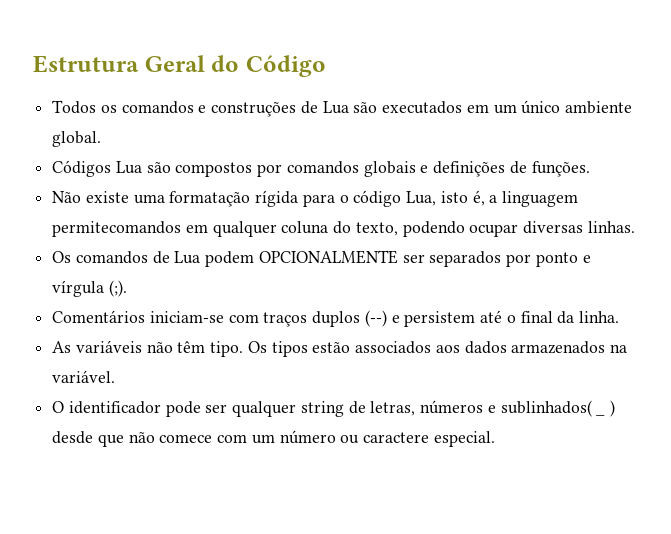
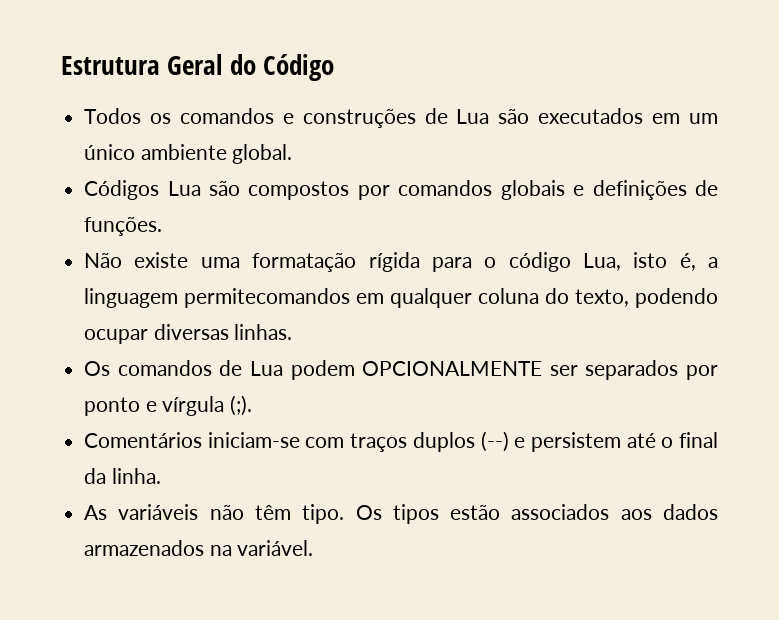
[52,400,615,417] [52,430,495,447] // O identificador pode ser qualquer string de letras, números e sublinhados( _ ) desde que não comece com um número ou caractere especial. -> (314, 548) none

